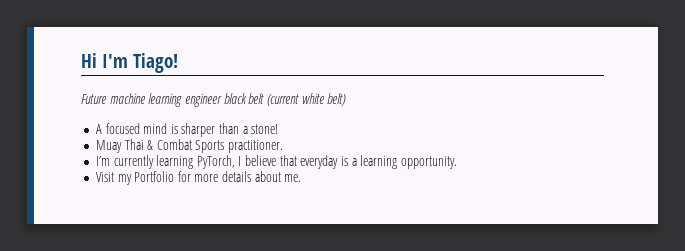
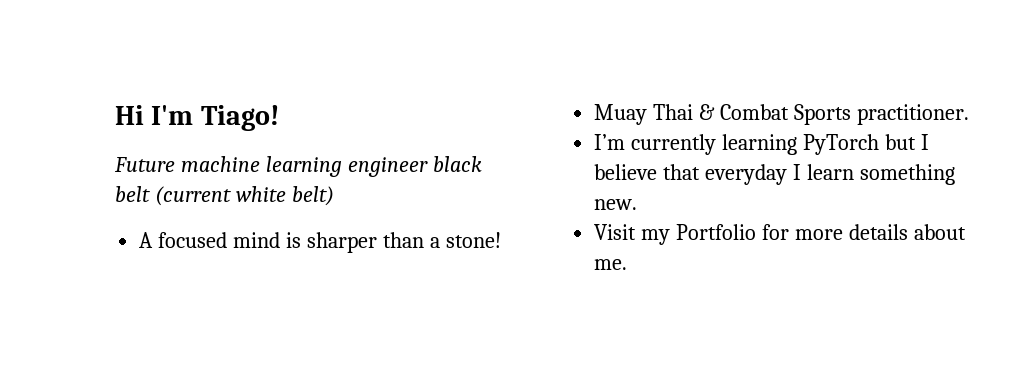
[196,155,235,169] PyTorch, -> [803,134,916,155] PyTorch but
[340,155,457,169] is a learning opportunity. -> [793,164,955,185] [594,199,638,210] I learn something new.

